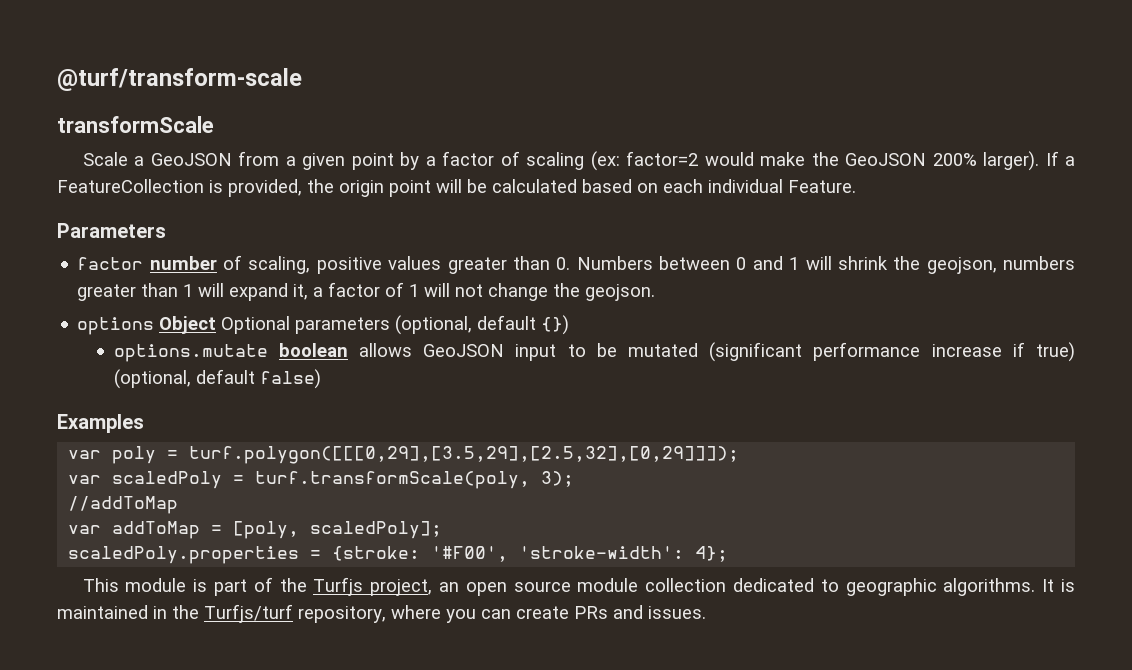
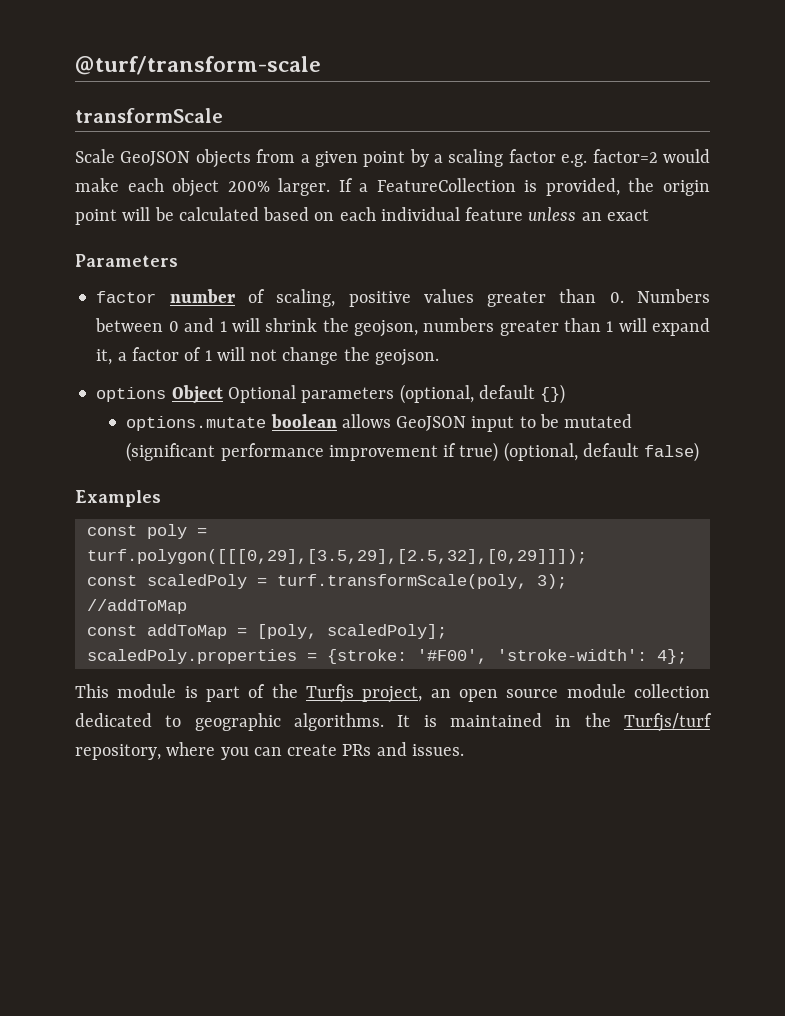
[134,153,232,166] a GeoJSON -> [120,149,251,168] GeoJSON objects
[442,151,1040,171] factor of scaling (ex: factor=2 would make the GeoJSON 200% larger). -> [448,149,710,167] [75,178,331,197] scaling factor e.g. factor=2 would make each object 200% larger.
[788,180,856,193] Feature. -> [465,207,649,221] feature unless an exact
[931,344,1002,357] increase -> [328,445,438,461] improvement
[68,450,102,459] var -> [86,525,137,536] const
[68,475,102,484] var -> [86,575,137,586] const
[68,525,102,534] var -> [86,625,137,636] const

